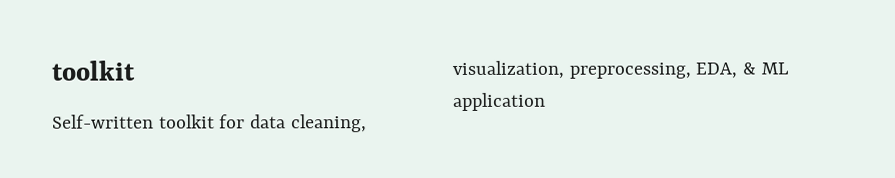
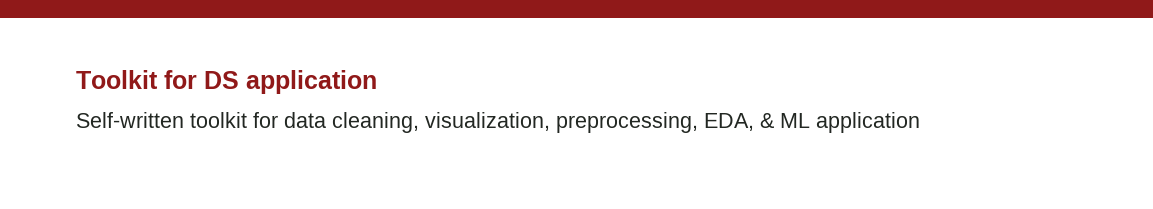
[51,60,135,81] toolkit -> [76,70,377,94] Toolkit for DS application

